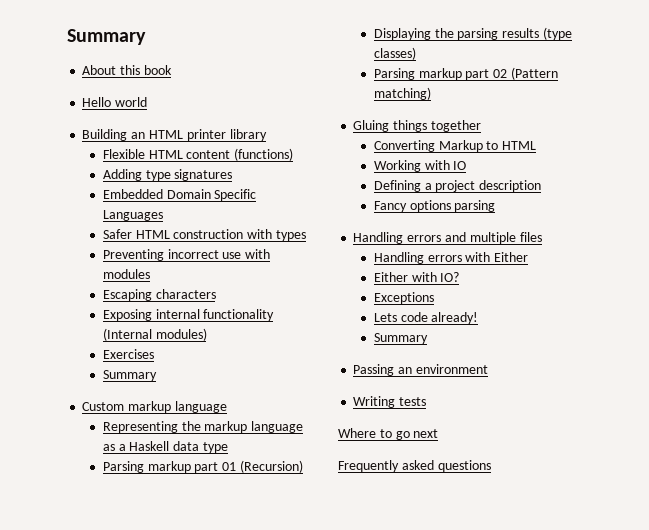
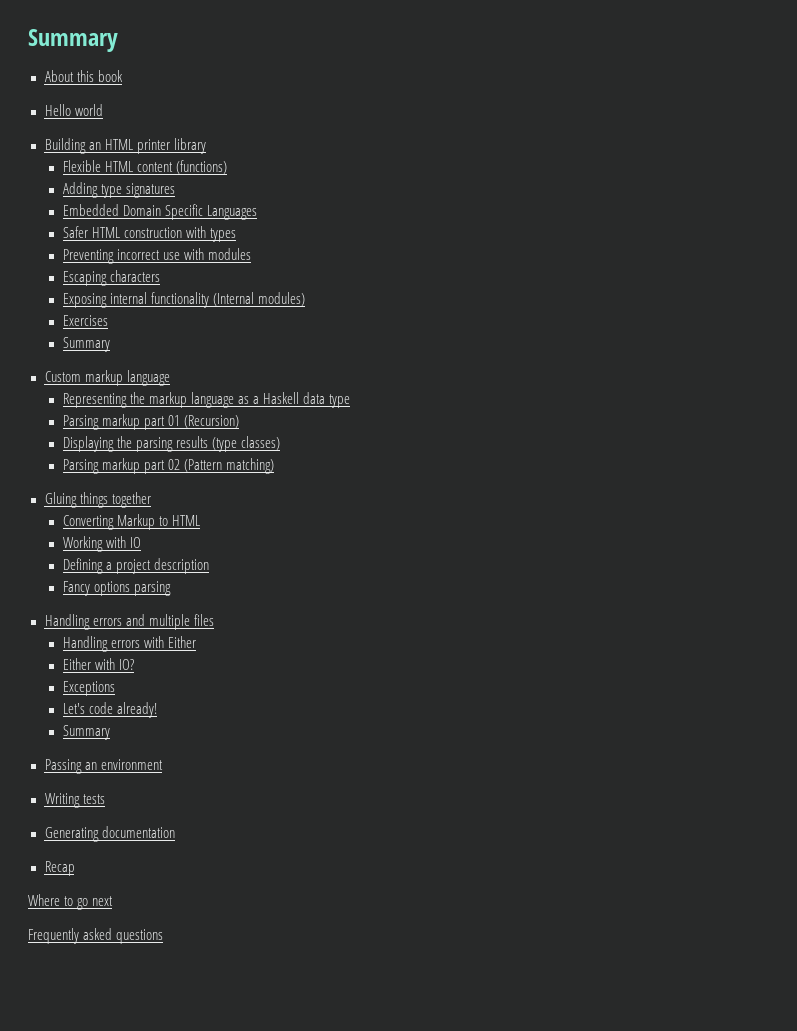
[373,313,397,322] Lets -> [62,703,85,714] Let's
(427, 401) none -> [44,826,175,842] [44,861,75,876] // Generating documentation // Recap

